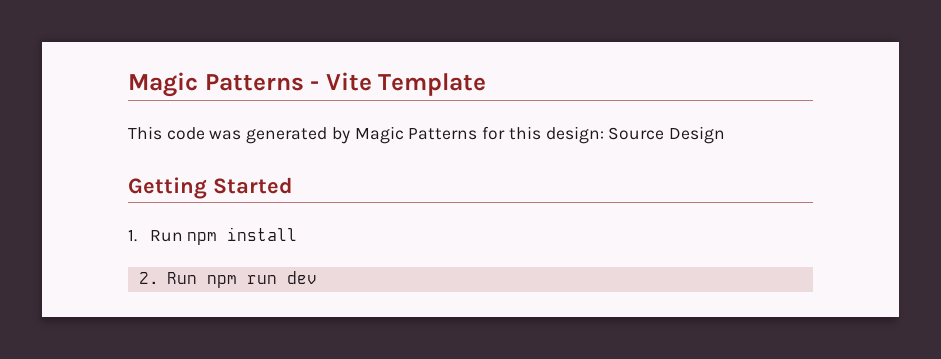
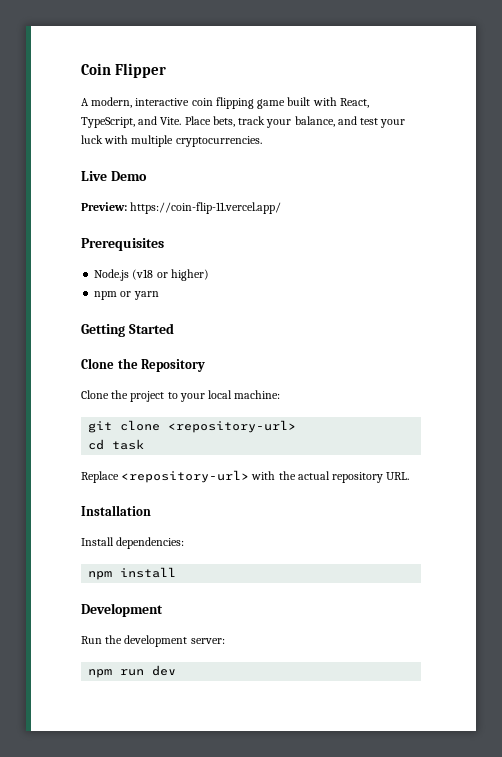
[128,72,487,97] [128,126,725,144] [128,177,293,199] [128,227,298,245] [138,272,198,284] Magic Patterns - Vite Template // This code was generated by Magic Patterns for this design: Source Design // Getting Started // 1. Run npm install // 2. Run -> [81,63,167,78] [81,97,369,109] [81,116,406,128] [81,135,262,147] [81,171,147,181] [81,202,282,214] [81,238,164,251] [94,269,209,281] [94,291,159,300] [81,323,174,337] [81,358,206,372] [81,390,281,402] [88,420,297,433] [88,439,145,450] [81,470,410,483] [81,505,151,516] [81,537,185,549] [88,567,177,580] [81,603,163,617] [81,635,225,647] Coin Flipper // A modern, interactive coin flipping game built with React, TypeScript, and Vite. Place bets, track your balance, and test your luck with multiple cryptocurrencies. // Live Demo // Preview: https://coin-flip-11.vercel.app/ // Prerequisites // Node.js (v18 or higher) // npm or yarn // Getting Started // Clone the Repository // Clone the project to your local machine: // git clone <repository-url> // cd task // Replace <repository-url> with the actual repository URL. // Installation // Install dependencies: // npm install // Development // Run the development server: //

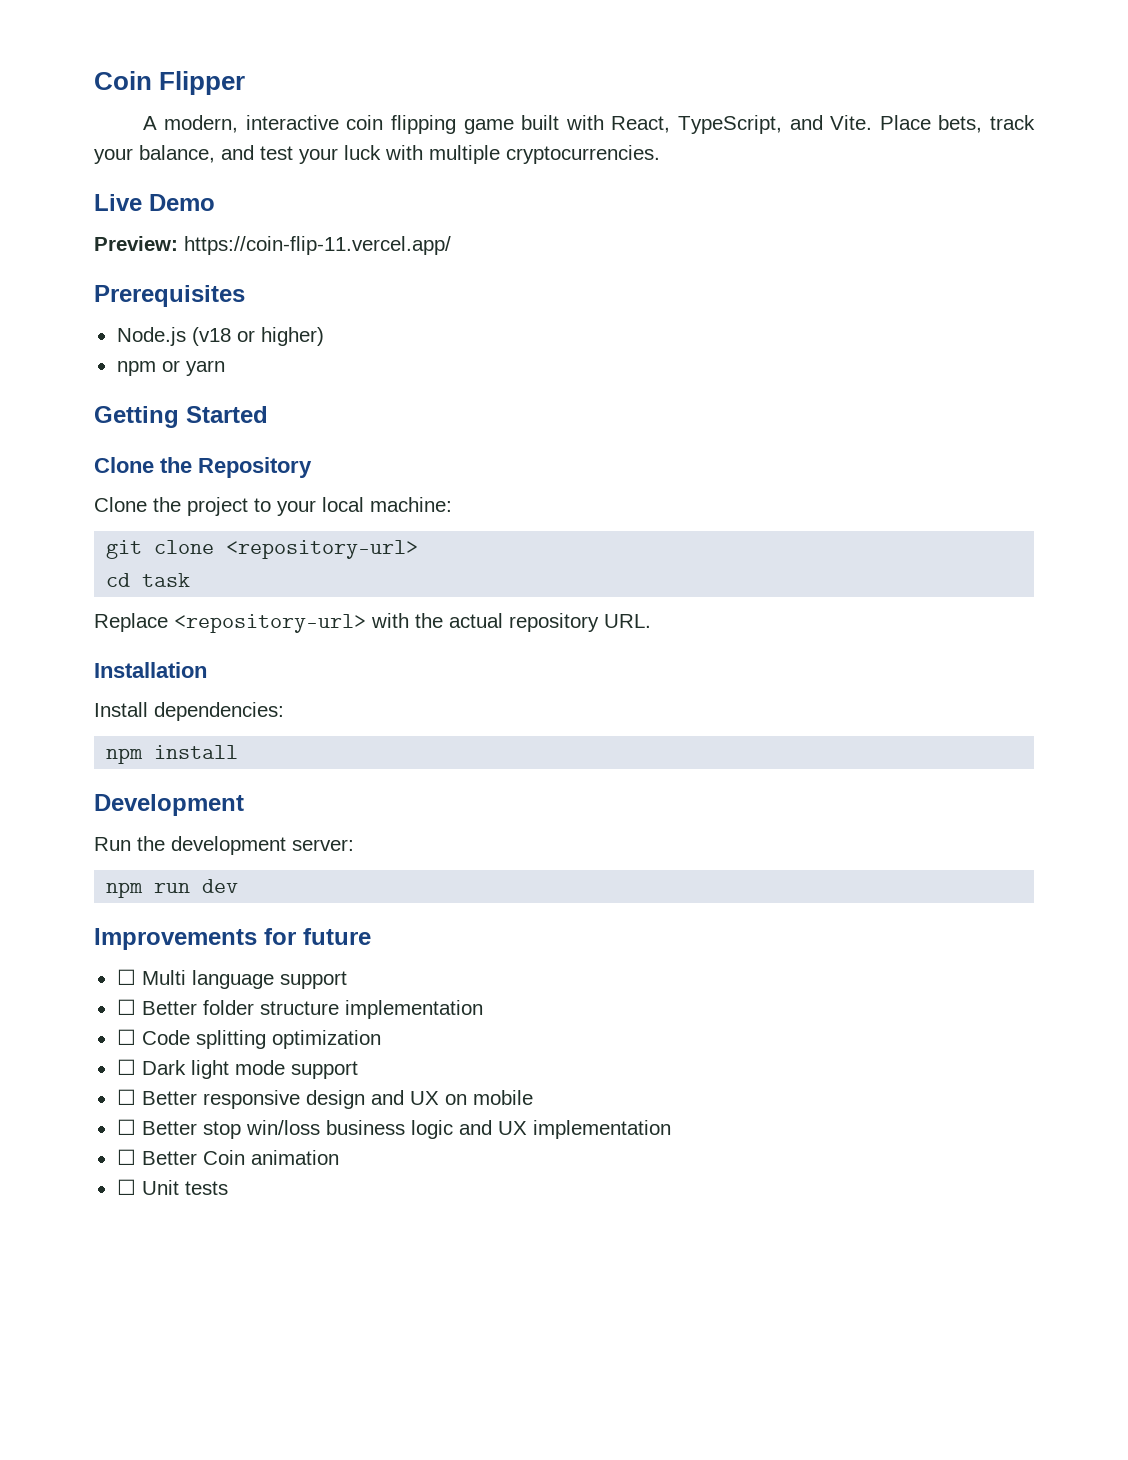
(177, 670) none -> [94,928,371,950] [116,969,347,989] [116,999,483,1019] [116,1029,381,1049] [116,1059,358,1079] [116,1089,533,1109] [116,1119,671,1139] [116,1149,339,1165] [116,1179,228,1195] // Improvements for future // ☐ Multi language support // ☐ Better folder structure implementation // ☐ Code splitting optimization // ☐ Dark light mode support // ☐ Better responsive design and UX on mobile // ☐ Better stop win/loss business logic and UX implementation // ☐ Better Coin animation // ☐ Unit tests

